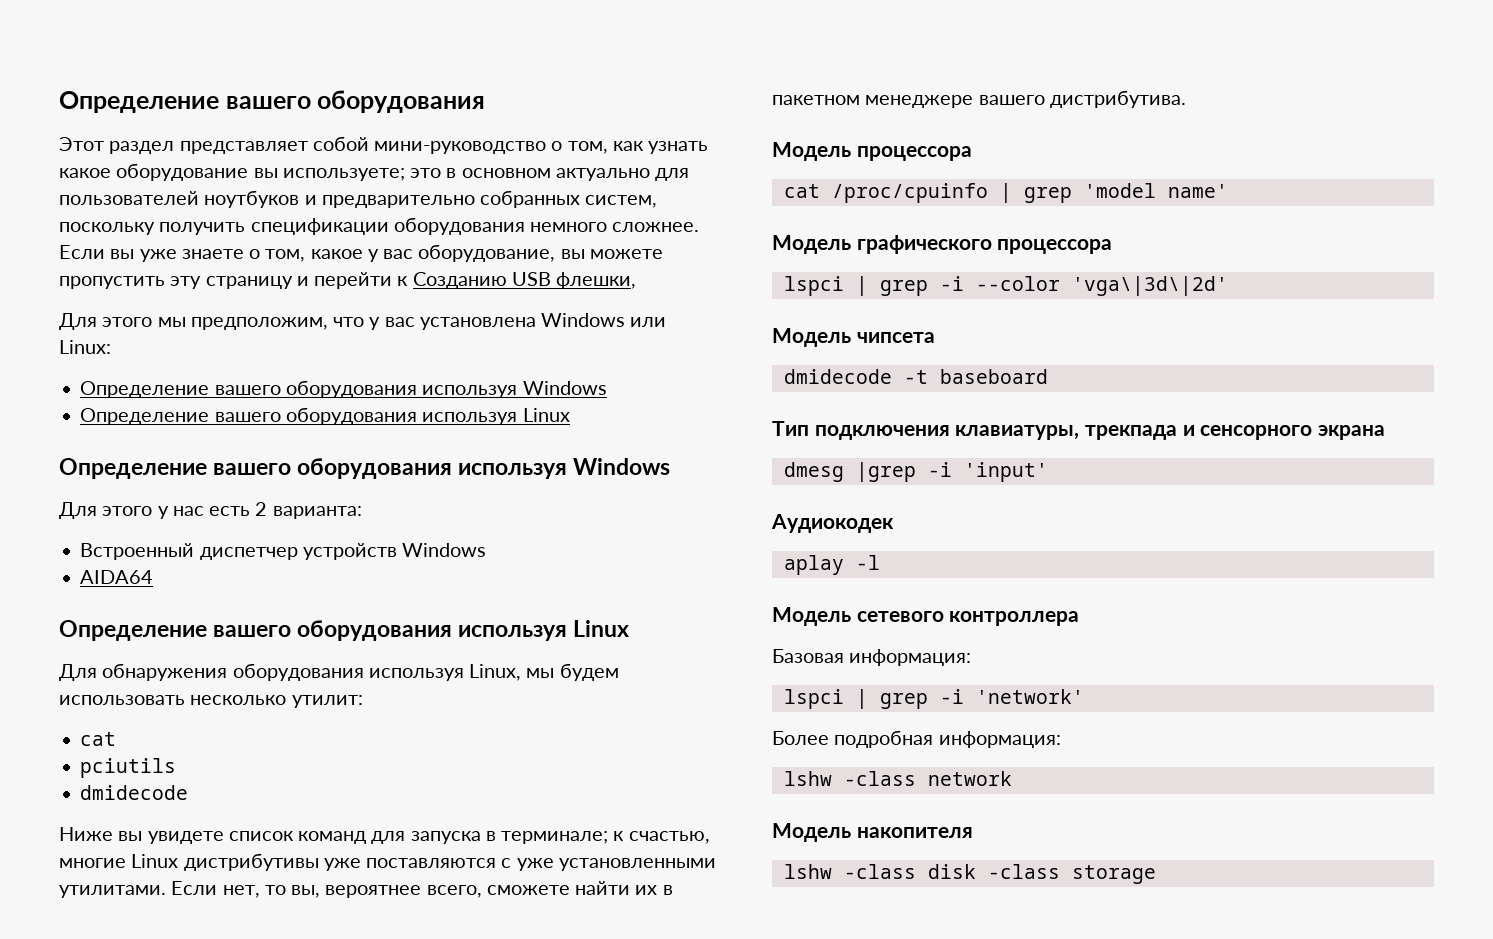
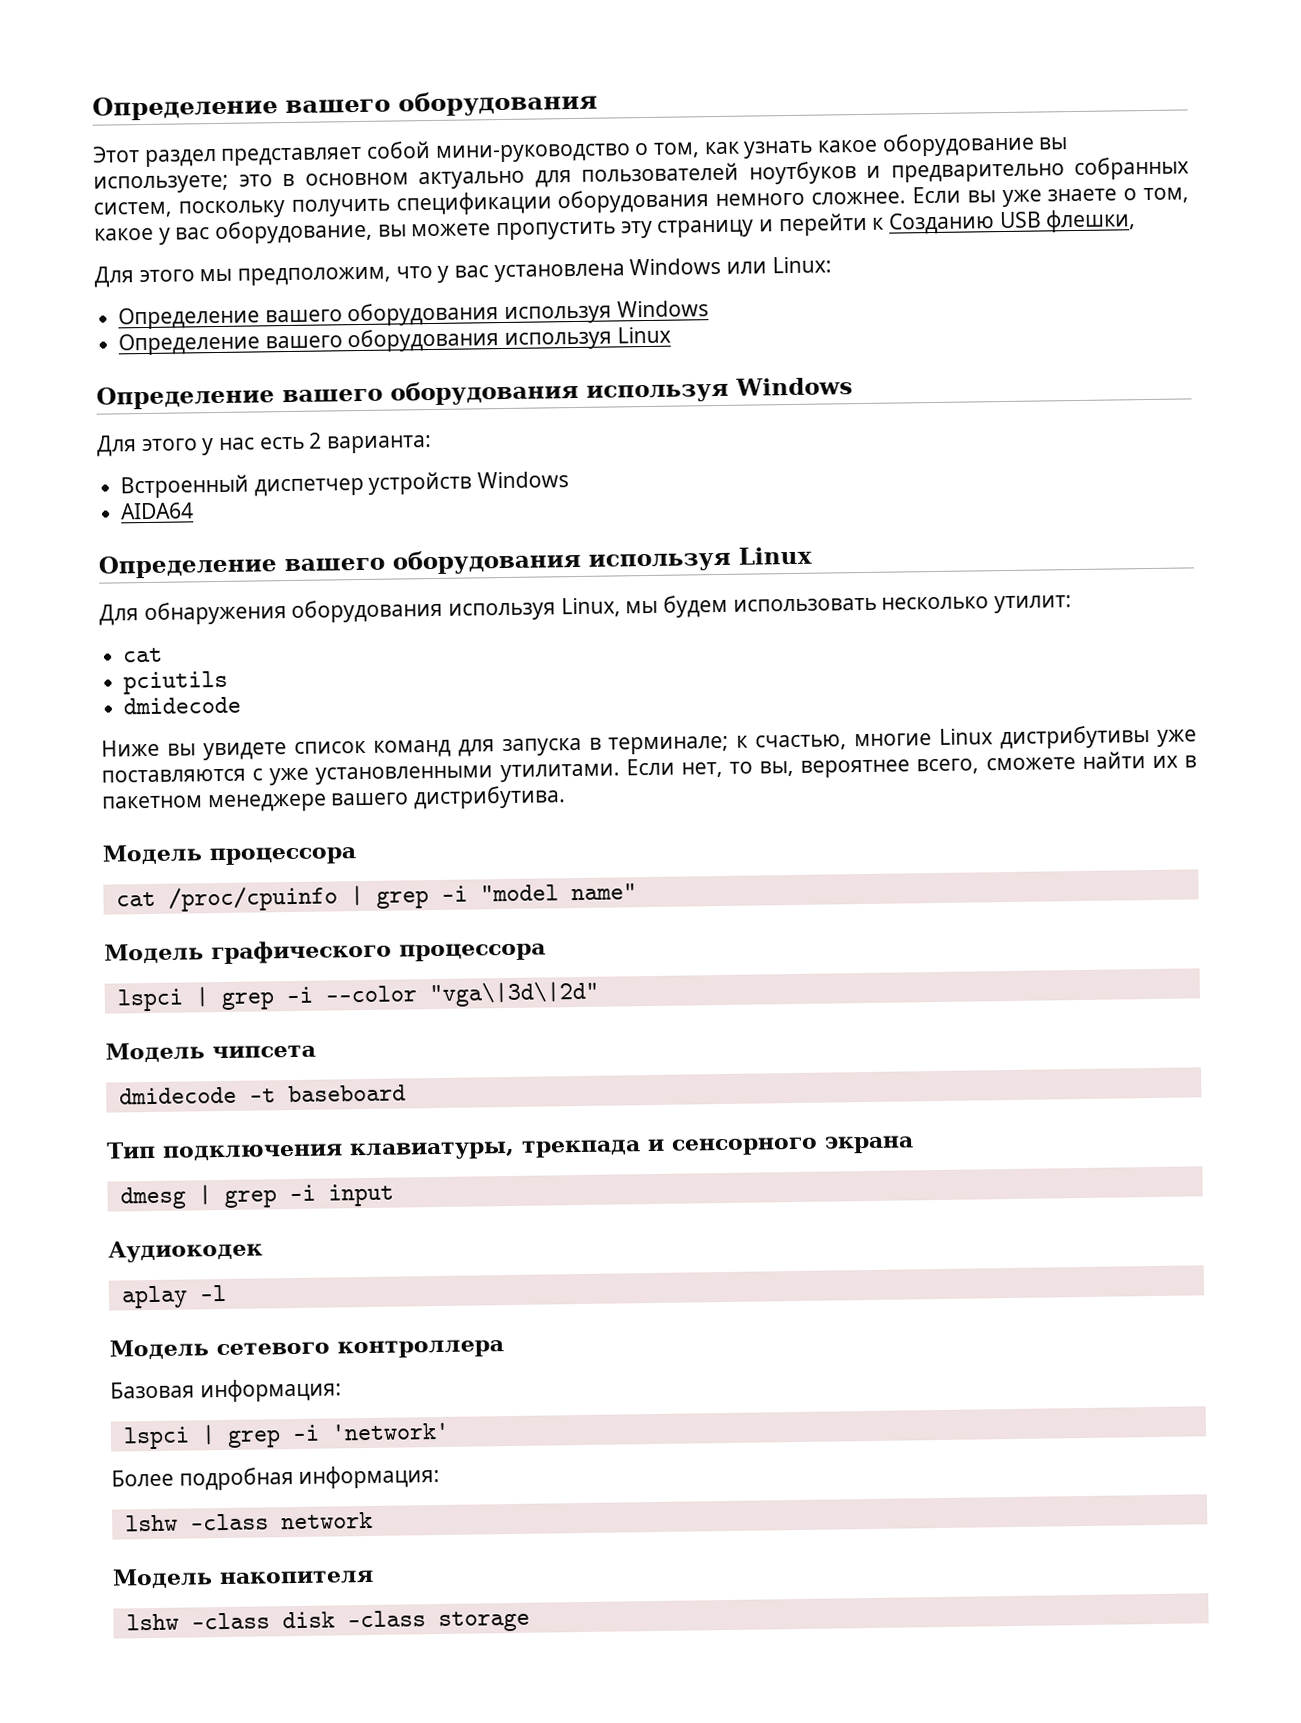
[1083,183,1228,198] 'model name' -> [440,883,637,902] -i "model name"
[1071,276,1228,296] 'vga\|3d\|2d' -> [428,980,599,1008] "vga\|3d\|2d"
[855,462,1048,482] |grep -i 'input' -> [197,1183,394,1208] | grep -i input

